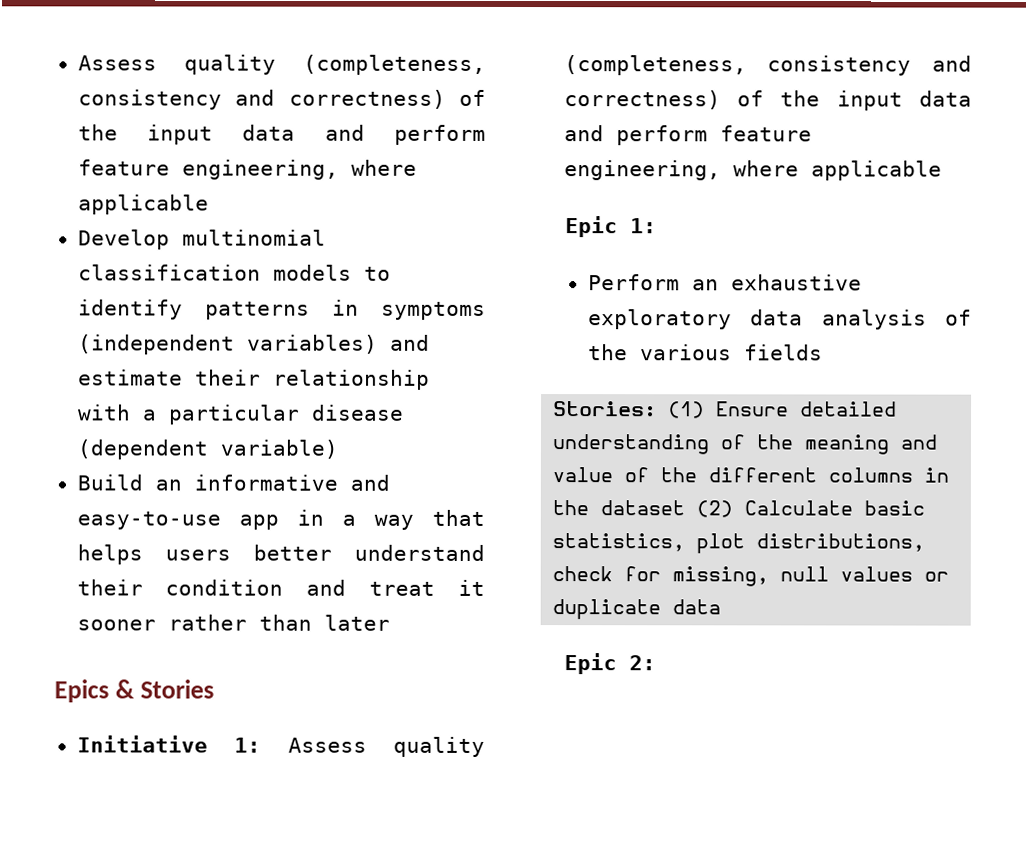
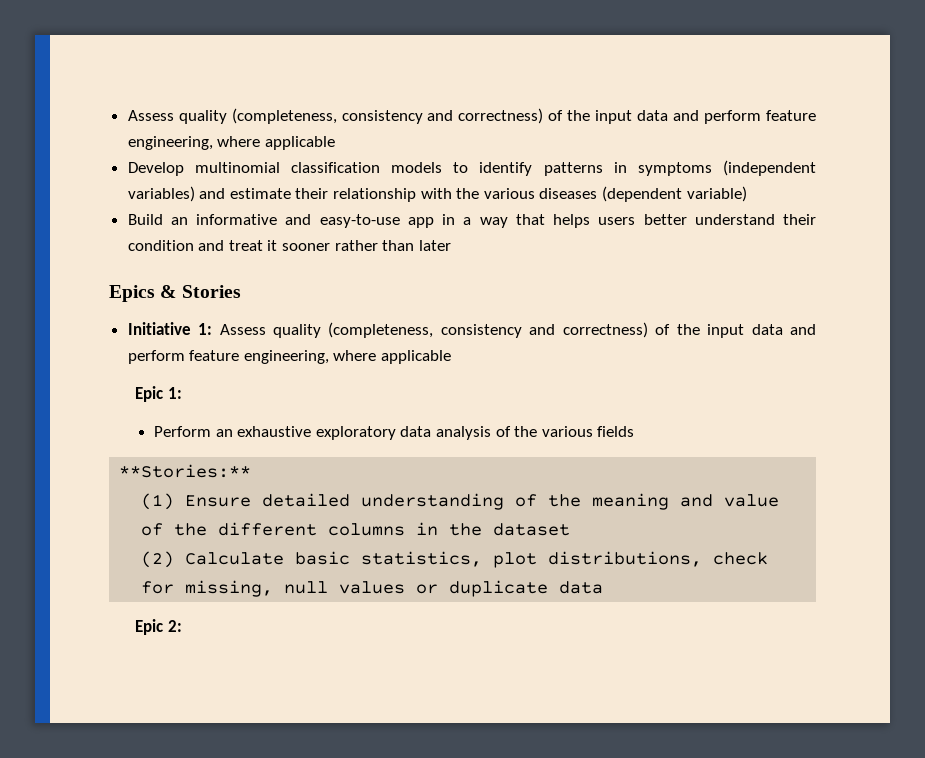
[142,404,404,425] a particular disease -> [456,188,598,199] the various diseases
[553,401,658,418] Stories: -> [119,464,252,478] **Stories:** //
(686, 508) none -> (571, 529) //

